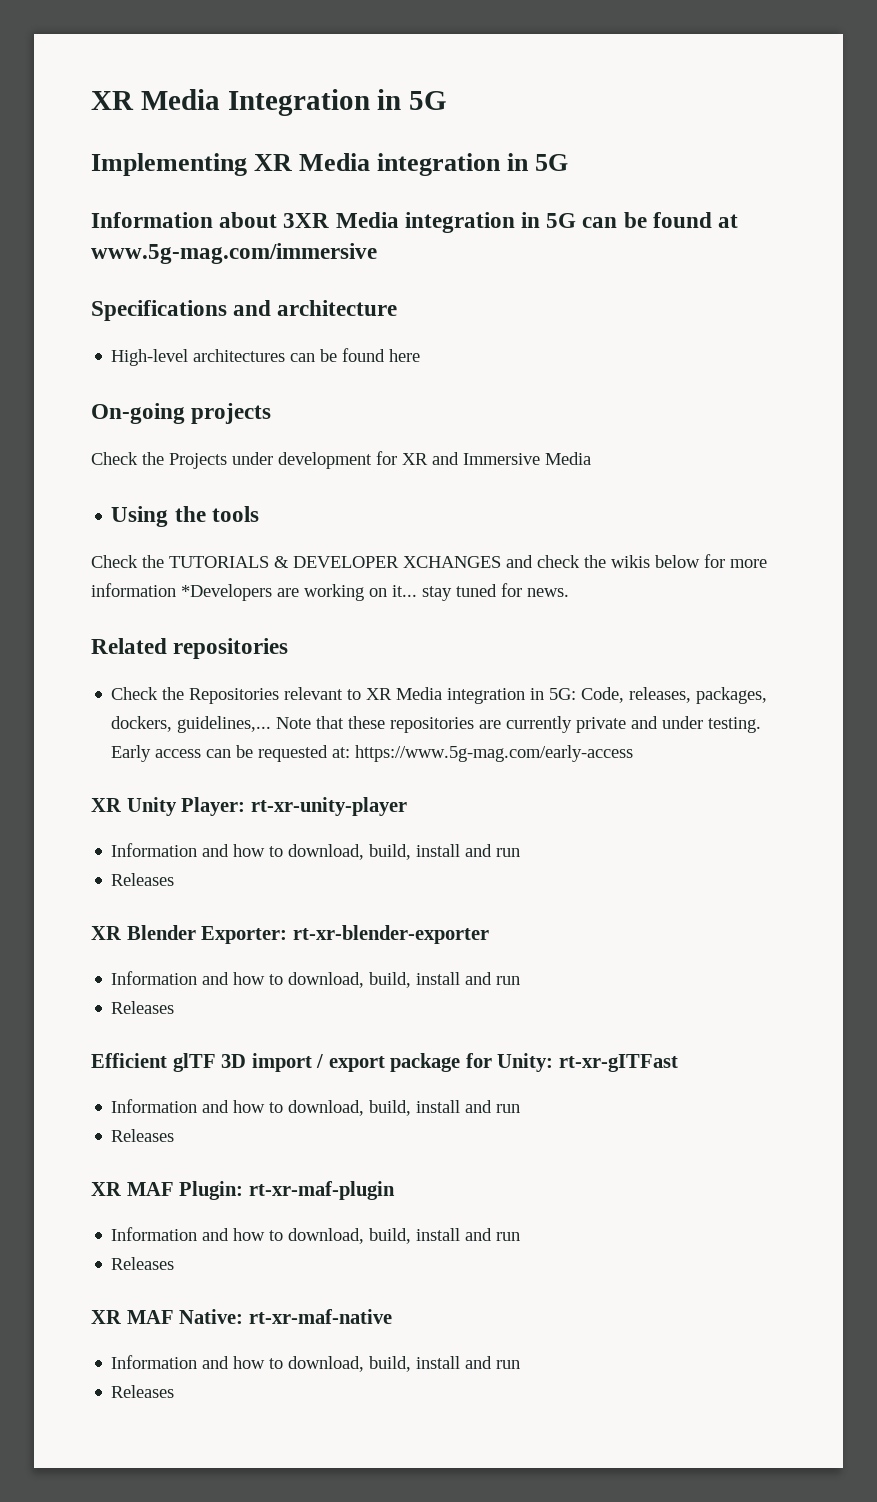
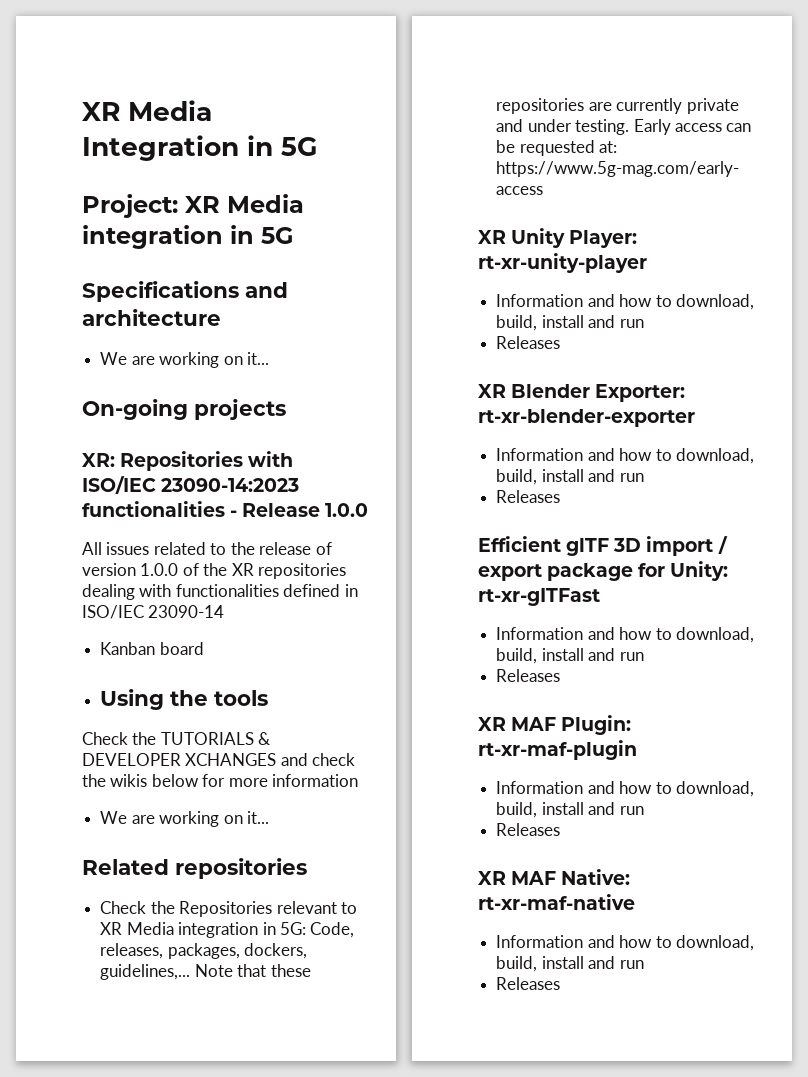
[91,153,247,176] Implementing -> [82,194,178,218] Project:
[91,212,739,233] [91,243,377,264] [91,300,398,321] [111,348,421,366] [91,403,272,424] [91,451,591,469] Information about 3XR Media integration in 5G can be found at www.5g-mag.com/immersive // Specifications and architecture // High-level architectures can be found here // On-going projects // Check the Projects under development for XR and Immersive Media -> [82,281,288,302] [82,309,221,326] [100,352,269,368] [82,399,286,420] [82,451,294,471] [82,476,300,494] [82,501,369,517] [82,542,332,555] [82,563,347,579] [82,584,358,600] [82,605,225,619] [100,642,204,655] Specifications and architecture // We are working on it... // On-going projects // XR: Repositories with ISO/IEC 23090-14:2023 functionalities - Release 1.0.0 // All issues related to the release of version 1.0.0 of the XR repositories dealing with functionalities defined in ISO/IEC 23090-14 // Kanban board
[181,583,569,601] *Developers are working on it... stay tuned for news. -> [100,811,269,827] // We are working on it...

